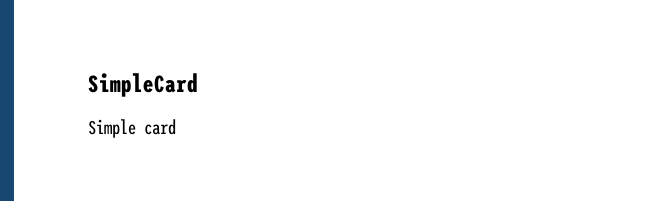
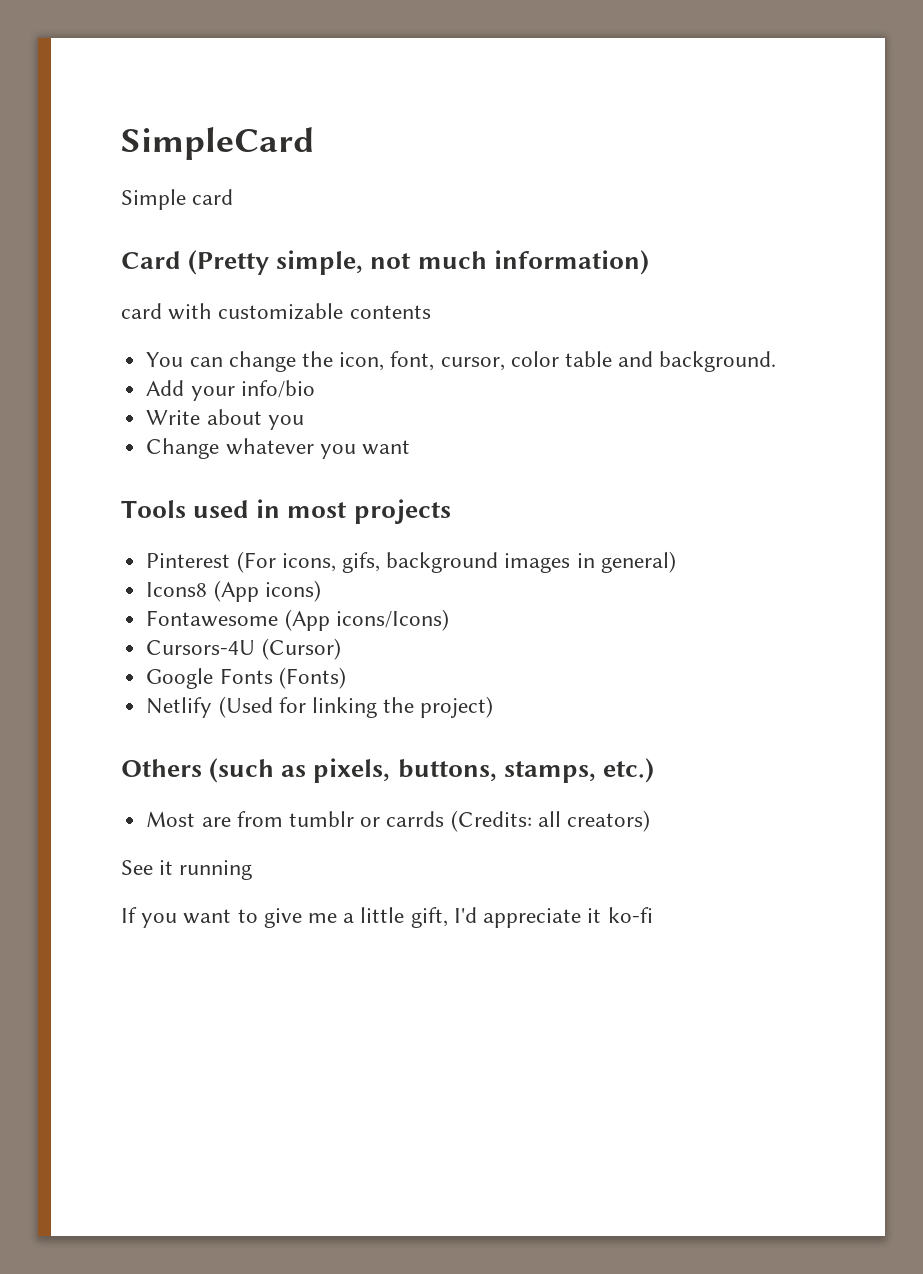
(176, 127) none -> [121,250,649,275] [121,303,431,320] [146,351,777,372] [146,380,315,401] [146,409,304,430] [146,438,410,459] [121,499,451,524] [146,551,676,573] [146,580,321,602] [146,609,449,631] [146,638,341,660] [146,667,346,689] [146,696,494,718] [121,758,654,783] [146,810,650,832] [121,860,253,880] [121,907,653,928] // Card (Pretty simple, not much information) // card with customizable contents // You can change the icon, font, cursor, color table and background. // Add your info/bio // Write about you // Change whatever you want // Tools used in most projects // Pinterest (For icons, gifs, background images in general) // Icons8 (App icons) // Fontawesome (App icons/Icons) // Cursors-4U (Cursor) // Google Fonts (Fonts) // Netlify (Used for linking the project) // Others (such as pixels, buttons, stamps, etc.) // Most are from tumblr or carrds (Credits: all creators) // See it running // If you want to give me a little gift, I'd appreciate it ko-fi

